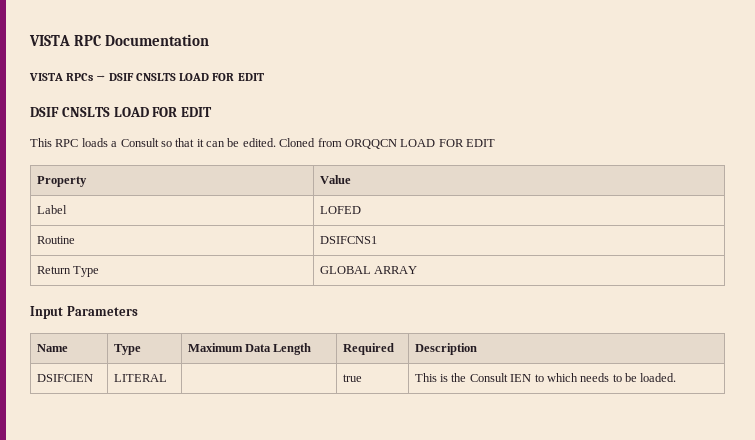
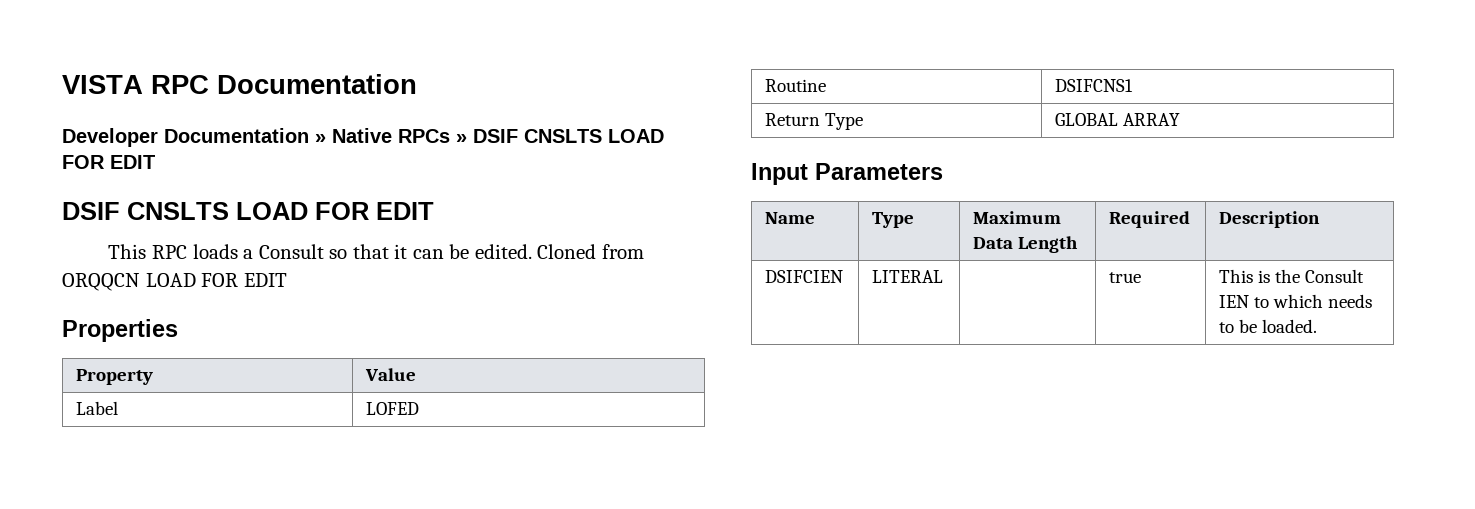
[29,73,106,81] VISTA RPCs → -> [62,128,467,147] Developer Documentation » Native RPCs »
(495, 143) none -> [62,319,178,342] // Properties

